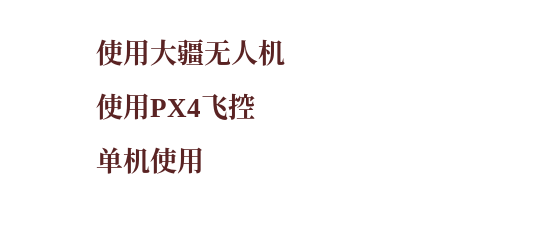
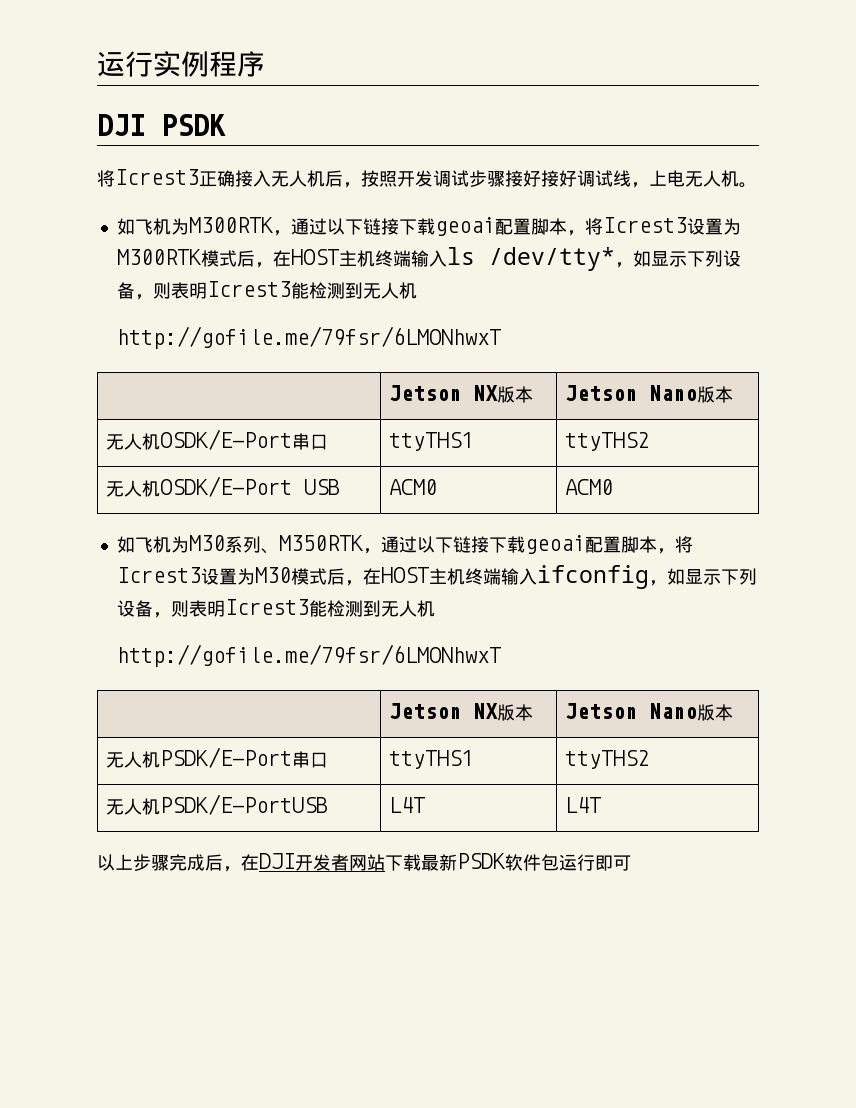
[96,39,285,66] [96,93,255,121] [96,147,204,174] 使用大疆无人机 // 使用PX4飞控 // 单机使用 -> [97,51,265,77] [97,114,226,136] [97,169,757,188] [116,217,741,236] [116,247,741,271] [116,281,417,300] [117,326,502,349] [388,385,533,403] [564,385,733,403] [105,429,328,450] [388,432,473,451] [564,432,649,451] [105,476,340,497] [388,479,437,495] [564,479,613,495] [116,535,693,554] [116,565,757,589] [116,599,435,618] [117,644,502,667] [388,703,533,721] [564,703,733,721] [105,747,328,768] [388,750,473,769] [564,750,649,769] [105,794,328,815] [388,797,425,813] [564,797,601,813] [97,853,631,872] 运行实例程序 // DJI PSDK // 将Icrest3正确接入无人机后，按照开发调试步骤接好接好调试线，上电无人机。 // 如飞机为M300RTK，通过以下链接下载geoai配置脚本，将Icrest3设置为M300RTK模式后，在HOST主机终端输入ls /dev/tty*，如显示下列设备，则表明Icrest3能检测到无人机 // http://gofile.me/79fsr/6LMONhwxT // | Jetson NX版本 | Jetson Nano版本 // 无人机OSDK/E-Port串口 | ttyTHS1 | ttyTHS2 // 无人机OSDK/E-Port USB | ACM0 | ACM0 // 如飞机为M30系列、M350RTK，通过以下链接下载geoai配置脚本，将Icrest3设置为M30模式后，在HOST主机终端输入ifconfig，如显示下列设备，则表明Icrest3能检测到无人机 // http://gofile.me/79fsr/6LMONhwxT // | Jetson NX版本 | Jetson Nano版本 // 无人机PSDK/E-Port串口 | ttyTHS1 | ttyTHS2 // 无人机PSDK/E-PortUSB | L4T | L4T // 以上步骤完成后，在DJI开发者网站下载最新PSDK软件包运行即可

